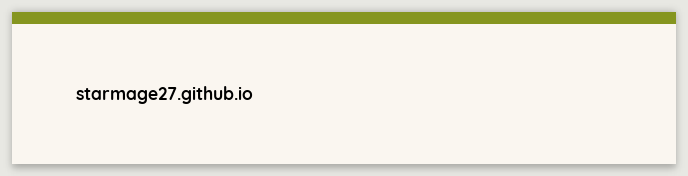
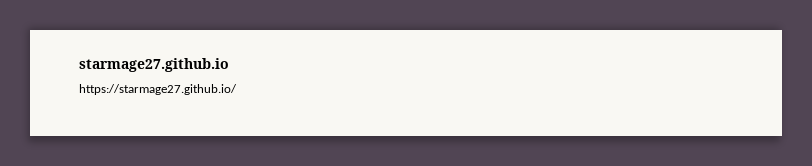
(253, 95) none -> [79,84,237,95] // https://starmage27.github.io/

